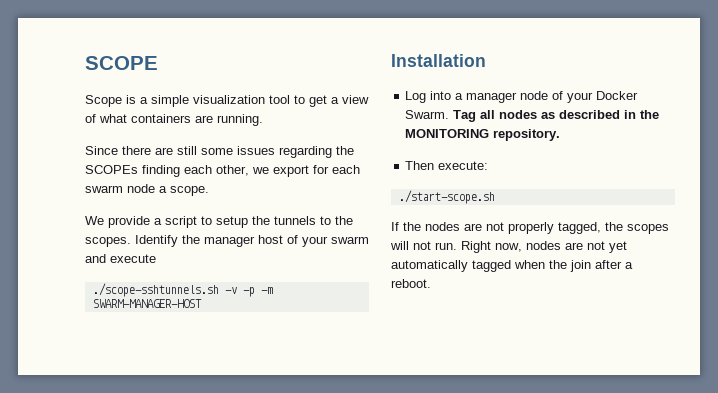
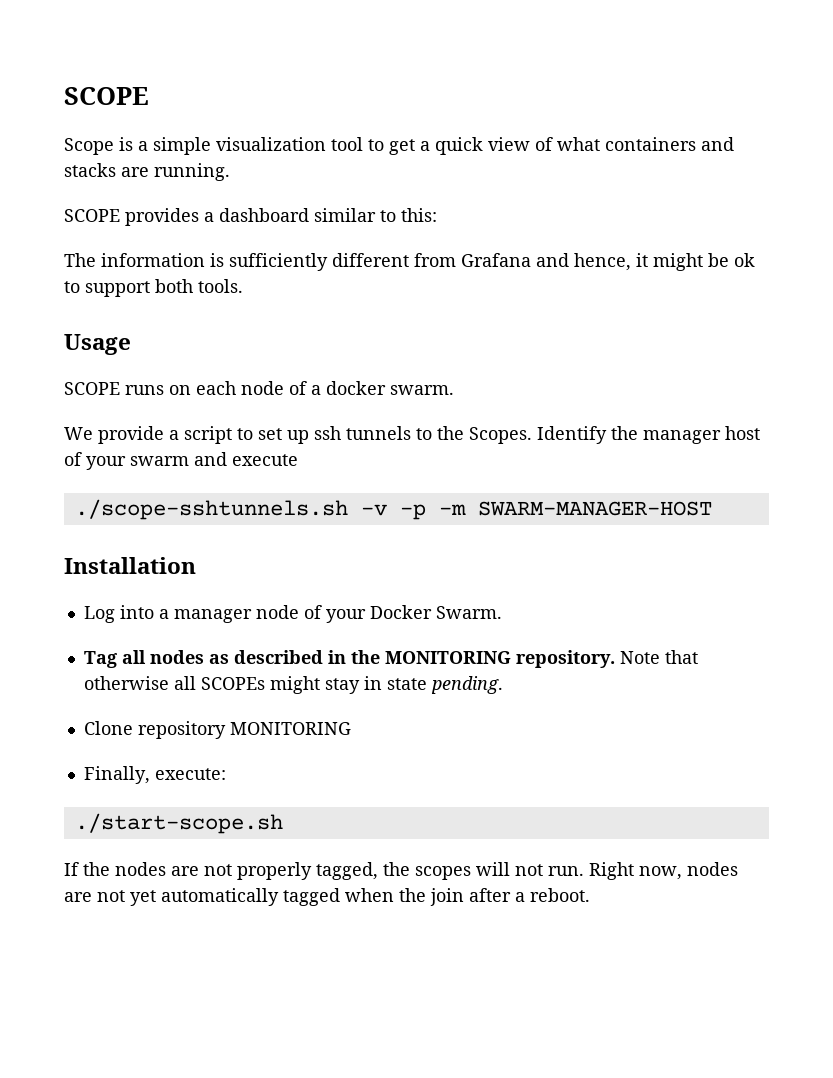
(339, 100) none -> [435,137,483,155] quick
(191, 118) none -> [701,137,734,151] [64,163,116,177] and stacks
[85,146,354,158] [85,165,360,177] [85,184,209,196] Since there are still some issues regarding the SCOPEs finding each other, we export for each swarm node a scope. -> [64,208,437,226] [64,253,755,271] [64,279,243,297] [64,334,131,355] [64,381,454,395] SCOPE provides a dashboard similar to this: // The information is sufficiently different from Grafana and hence, it might be ok to support both tools. // Usage // SCOPE runs on each node of a docker swarm.
[216,216,270,228] setup the -> [258,426,341,444] set up ssh
[85,237,131,247] scopes. -> [469,427,532,444] Scopes.
(450, 114) none -> (502, 612) //
[405,161,435,170] // Then -> [619,650,698,664] [83,676,503,694] [83,721,351,739] [83,766,150,784] Note that otherwise all SCOPEs might stay in state pending. // Clone repository MONITORING // Finally,

